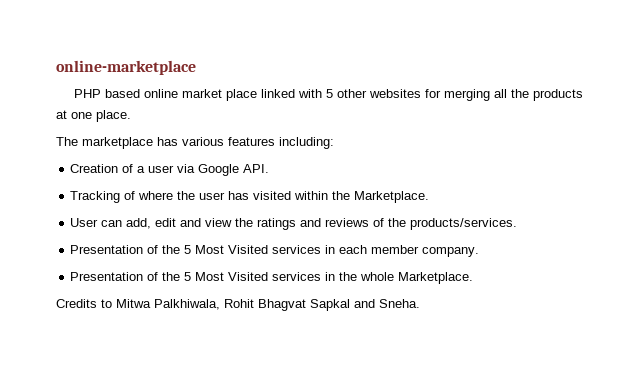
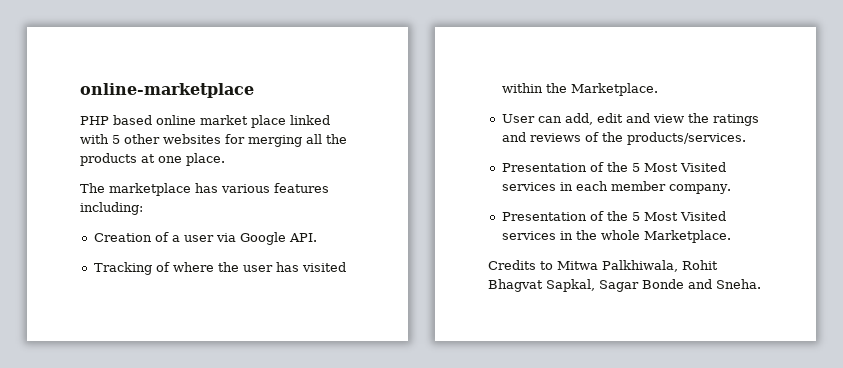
[310,299,350,311] Sapkal -> [546,279,684,292] Sapkal, Sagar Bonde

